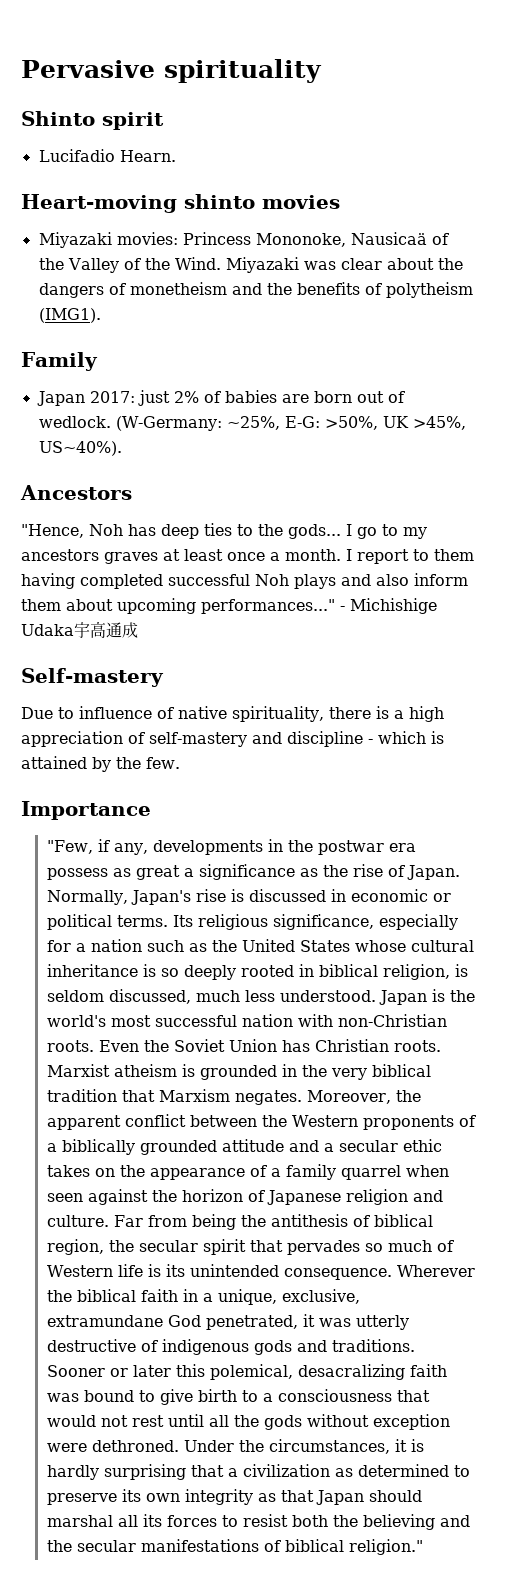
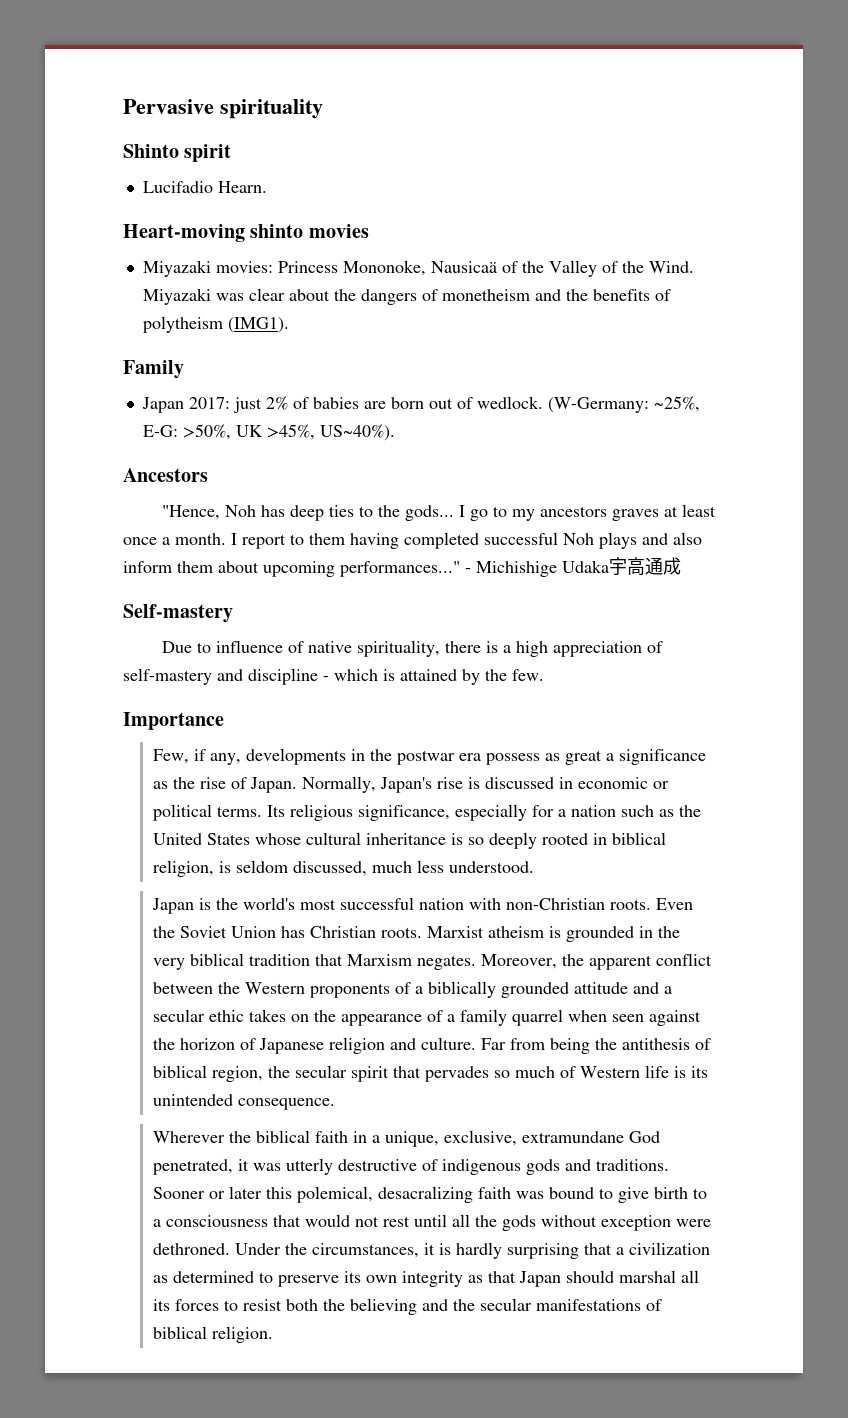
[46,840,93,854] "Few, -> [152,749,189,764] Few,
(376, 996) none -> (534, 867) //
(392, 1274) none -> (335, 1104) //
[348,1539,423,1555] religion." -> [211,1326,273,1343] religion.

